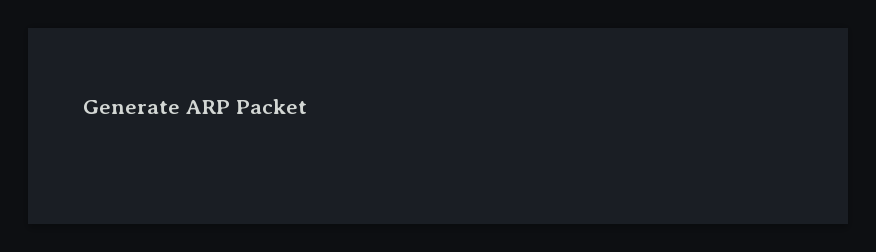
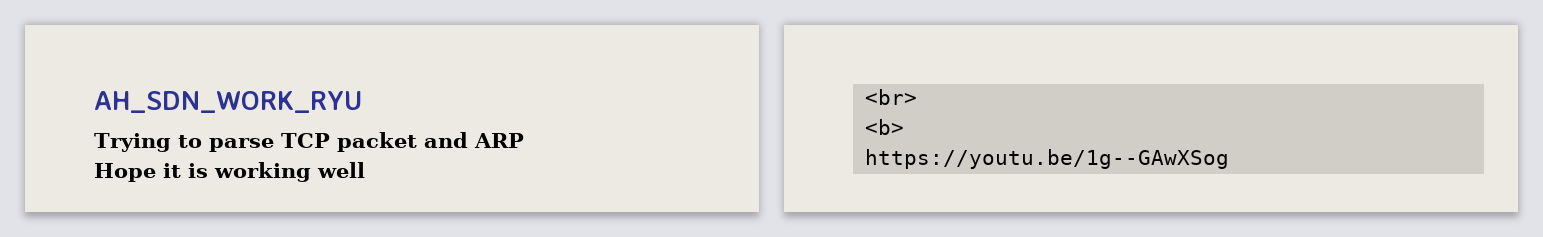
[83,99,307,114] Generate ARP Packet -> [94,91,362,113] [94,132,524,152] [94,162,365,182] [865,89,918,105] [865,119,905,135] [865,149,1230,169] AH_SDN_WORK_RYU // Trying to parse TCP packet and ARP // Hope it is working well // <br> // <b> // https://youtu.be/1g--GAwXSog

